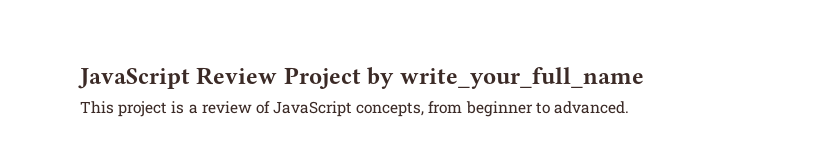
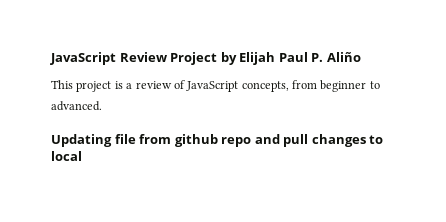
[399,67,644,89] write_your_full_name -> [239,52,361,65] Elijah Paul P. Aliño
(630, 107) none -> [51,134,384,147] [51,151,82,161] // Updating file from github repo and pull changes to local

